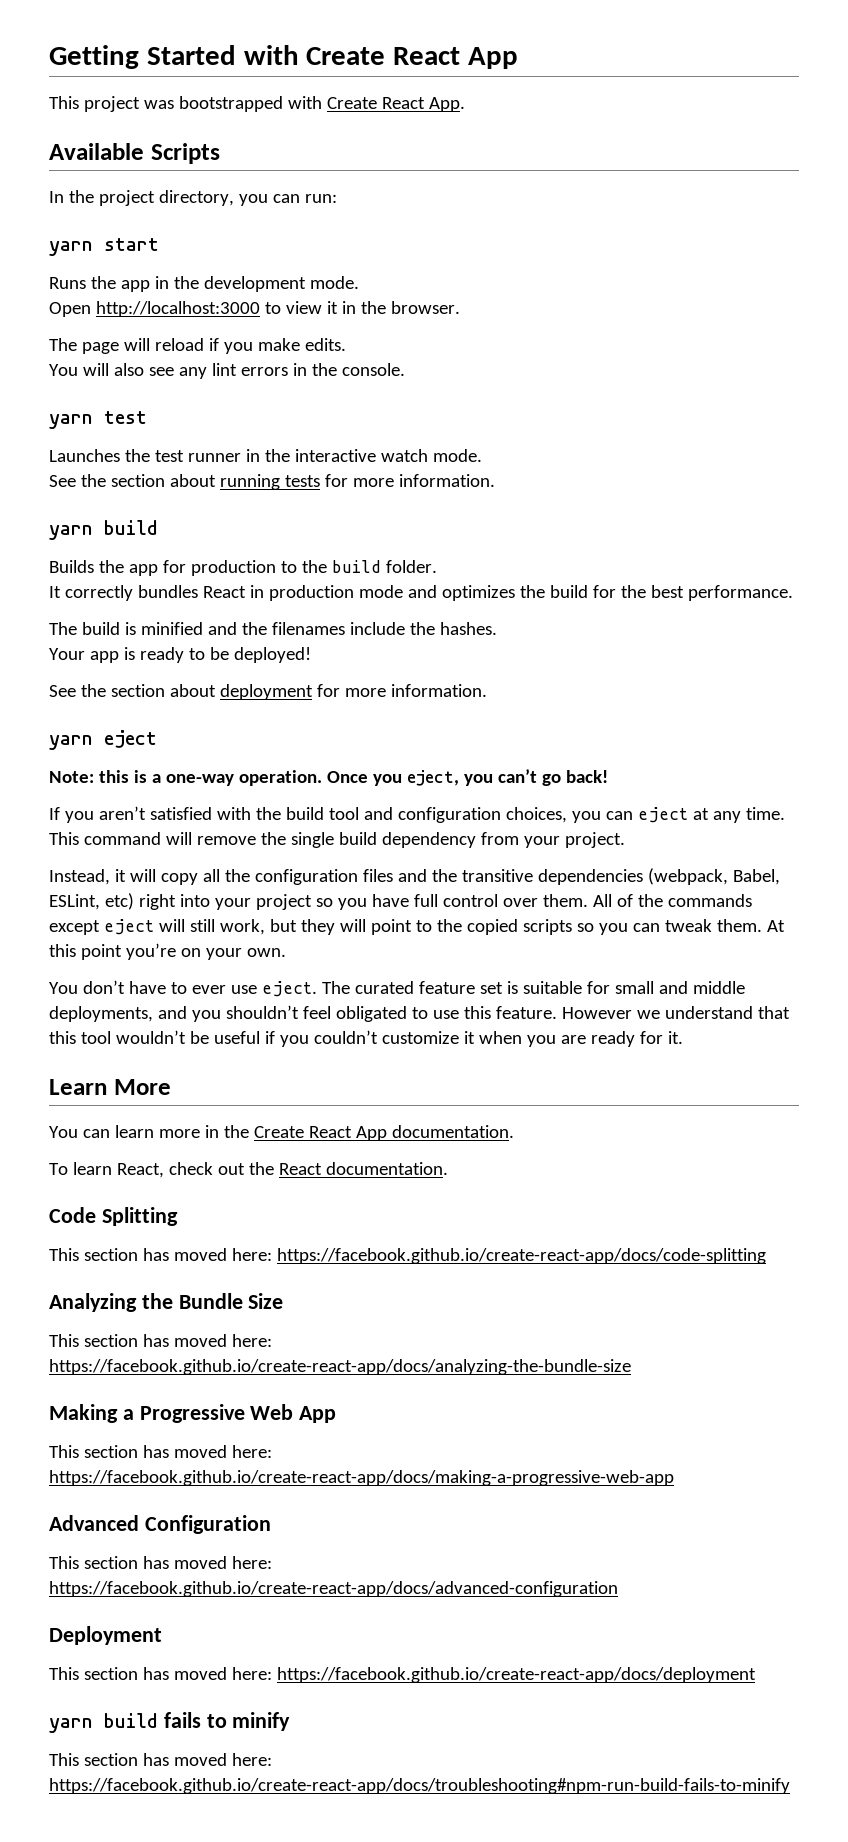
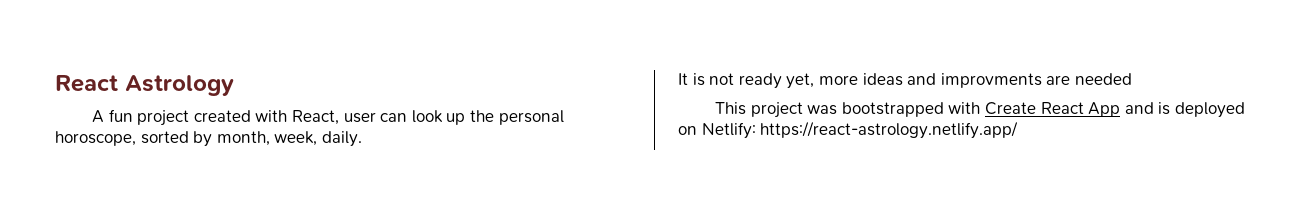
[49,45,519,69] Getting Started with Create React App -> [55,75,234,96] [92,109,564,126] [55,131,362,147] [678,73,1132,89] React Astrology // A fun project created with React, user can look up the personal horoscope, sorted by month, week, daily. // It is not ready yet, more ideas and improvments are needed
[428,97,465,112] [49,143,220,164] [49,190,337,206] [49,238,159,256] [49,276,359,292] [49,301,460,317] [49,338,346,354] [49,363,405,379] [49,411,147,429] [49,449,482,462] [49,474,495,490] [49,520,158,540] [49,560,437,576] [49,585,793,601] [49,622,497,635] [49,647,311,663] [49,684,487,700] [49,730,157,750] [49,769,608,786] [49,806,785,823] [49,832,625,848] [49,868,780,885] [49,893,752,910] [49,919,785,935] [49,943,286,960] [49,980,745,997] [49,1005,790,1022] [49,1030,683,1047] [49,1079,171,1095] [49,1125,514,1141] [49,1162,448,1178] [49,1207,178,1226] [49,1248,766,1264] [49,1293,284,1312] [49,1334,272,1347] [49,1359,631,1375] [49,1404,337,1423] [49,1445,272,1458] [49,1470,674,1486] [49,1515,271,1534] [49,1556,272,1569] [49,1581,618,1597] [49,1626,162,1645] [49,1667,756,1683] [49,1712,291,1733] [49,1753,272,1766] [49,1778,790,1794] App. // Available Scripts // In the project directory, you can run: // yarn start // Runs the app in the development mode. // Open http://localhost:3000 to view it in the browser. // The page will reload if you make edits. // You will also see any lint errors in the console. // yarn test // Launches the test runner in the interactive watch mode. // See the section about running tests for more information. // yarn build // Builds the app for production to the build folder. // It correctly bundles React in production mode and optimizes the build for the best performance. // The build is minified and the filenames include the hashes. // Your app is ready to be deployed! // See the section about deployment for more information. // yarn eject // Note: this is a one-way operation. Once you eject, you can’t go back! // If you aren’t satisfied with the build tool and configuration choices, you can eject at any time. This command will remove the single build dependency from your project. // Instead, it will copy all the configuration files and the transitive dependencies (webpack, Babel, ESLint, etc) right into your project so you have full control over them. All of the commands except eject will still work, but they will point to the copied scripts so you can tweak them. At this point you’re on your own. // You don’t have to ever use eject. The curated feature set is suitable for small and middle deployments, and you shouldn’t feel obligated to use this feature. However we understand that this tool wouldn’t be useful if you couldn’t customize it when you are ready for it. // Learn More // You can learn more in the Create React App documentation. // To learn React, check out the React documentation. // Code Splitting // This section has moved here: https://facebook.github.io/create-react-app/docs/code-splitting // Analyzing the Bundle Size // This section has moved here: https://facebook.github.io/create-react-app/docs/analyzing-the-bundle-size // Making a Progressive Web App // This section has moved here: https://facebook.github.io/create-react-app/docs/making-a-progressive-web-app // Advanced Configuration // This section has moved here: https://facebook.github.io/create-react-app/docs/advanced-configuration // Deployment // This section has moved here: https://facebook.github.io/create-react-app/docs/deployment // yarn build fails to minify // This section has moved here: https://facebook.github.io/create-react-app/docs/troubleshooting#npm-run-build-fails-to-minify -> [1088,102,1245,118] [678,121,1019,139] App and is deployed on Netlify: https://react-astrology.netlify.app/

